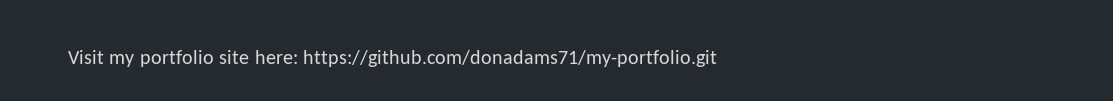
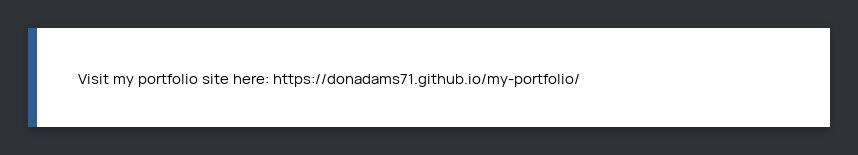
[303,50,717,67] https://github.com/donadams71/my-portfolio.git -> [273,74,581,87] https://donadams71.github.io/my-portfolio/

